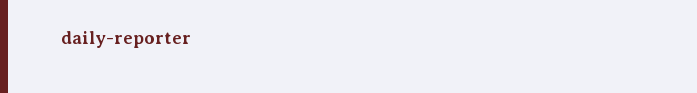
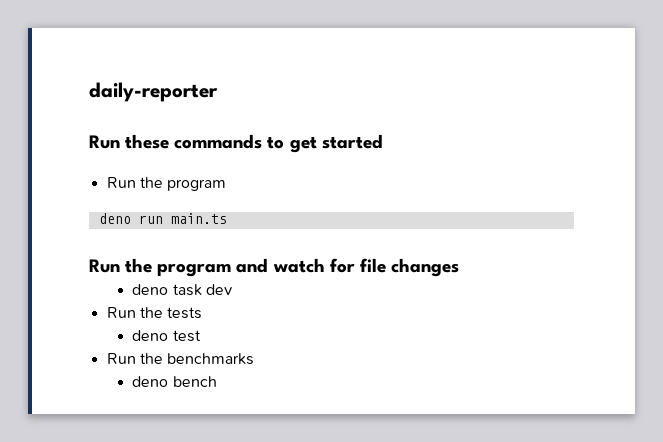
(191, 39) none -> [89,134,383,153] [106,177,227,191] [98,213,227,224] [89,258,459,277] [132,284,232,296] [106,307,203,319] [132,330,201,342] [106,353,255,365] [132,376,217,387] // Run these commands to get started // Run the program // deno run main.ts // Run the program and watch for file changes // deno task dev // Run the tests // deno test // Run the benchmarks // deno bench

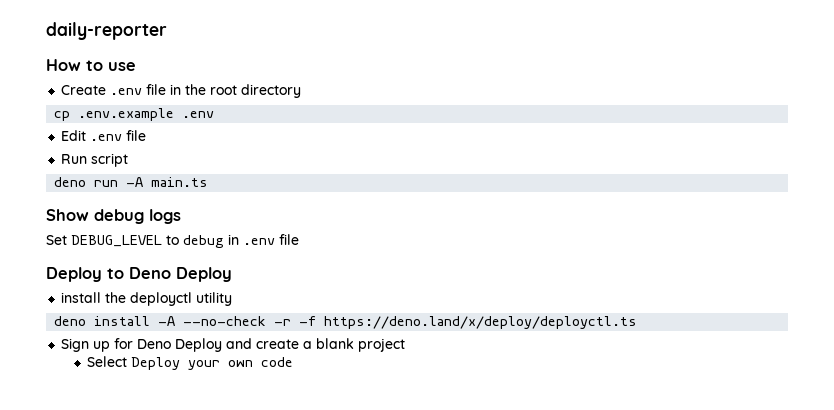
[89,134,383,153] [106,177,227,191] Run these commands to get started // Run the program -> [46,59,136,71] [61,84,302,98] [54,108,215,121] [61,130,147,141] [61,153,129,167] How to use // Create .env file in the root directory // cp .env.example .env // Edit .env file // Run script
(163, 219) none -> [126,177,144,187] -A
[89,258,459,277] [132,284,232,296] [106,307,203,319] [132,330,201,342] [106,353,255,365] [132,376,217,387] Run the program and watch for file changes // deno task dev // Run the tests // deno test // Run the benchmarks // deno bench -> [46,209,181,224] [46,234,299,248] [46,267,232,282] [61,292,233,306] [54,316,638,329] [61,338,406,352] [87,356,294,370] Show debug logs // Set DEBUG_LEVEL to debug in .env file // Deploy to Deno Deploy // install the deployctl utility // deno install -A --no-check -r -f https://deno.land/x/deploy/deployctl.ts // Sign up for Deno Deploy and create a blank project // Select Deploy your own code

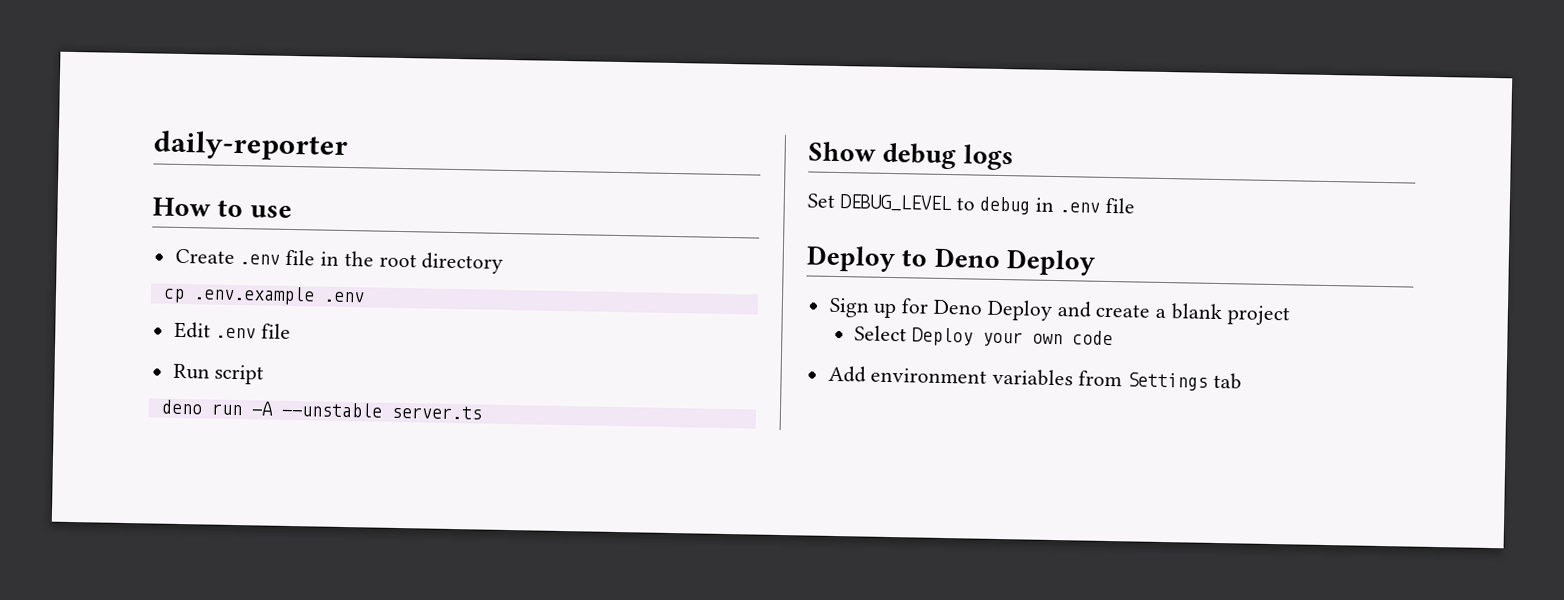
[151,177,209,187] main.ts -> [280,401,482,420] --unstable server.ts
[61,292,233,306] [54,316,638,329] // install the deployctl utility // deno install -A --no-check -r -f https://deno.land/x/deploy/deployctl.ts -> (1095, 262) none
(294, 362) none -> [827,365,1242,391] // Add environment variables from Settings tab

